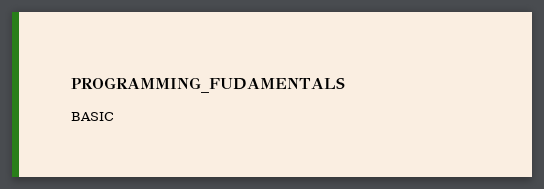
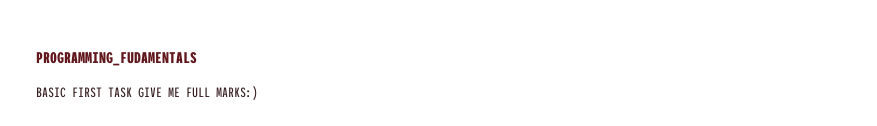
(114, 116) none -> [72,86,258,100] FIRST TASK GIVE ME FULL MARKS:)

